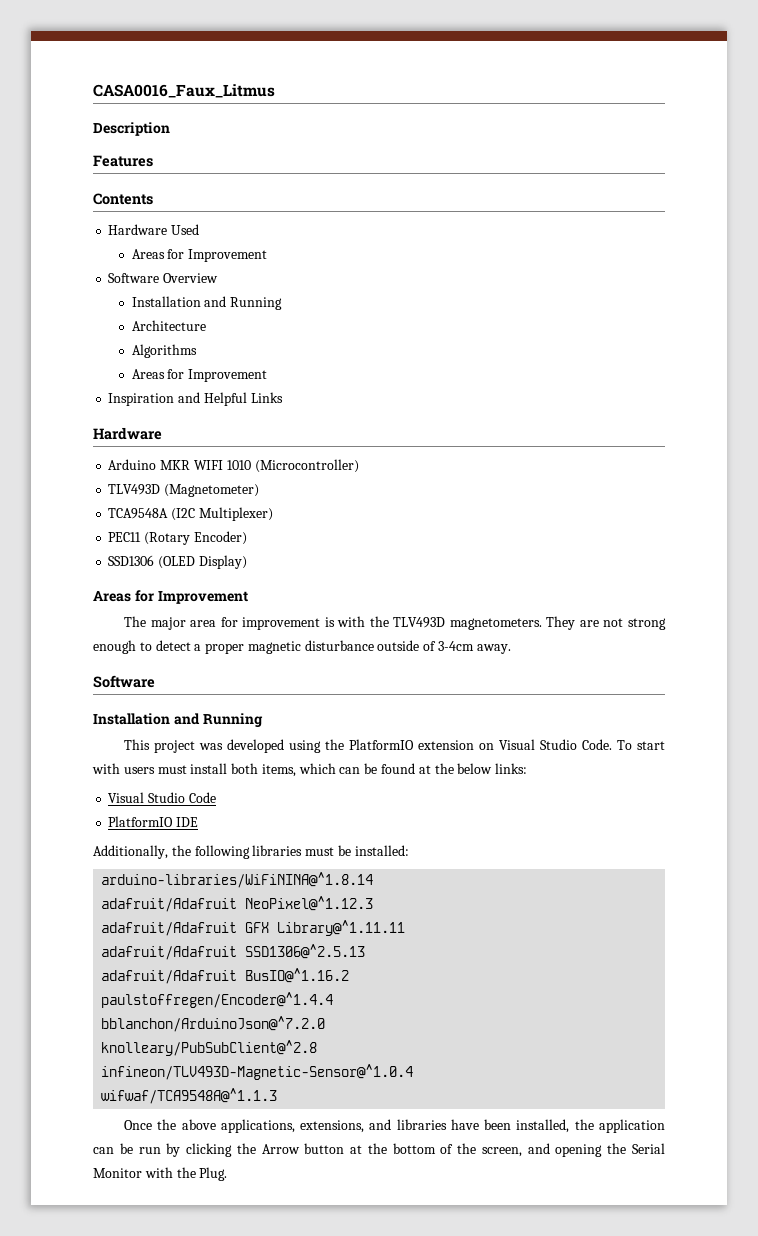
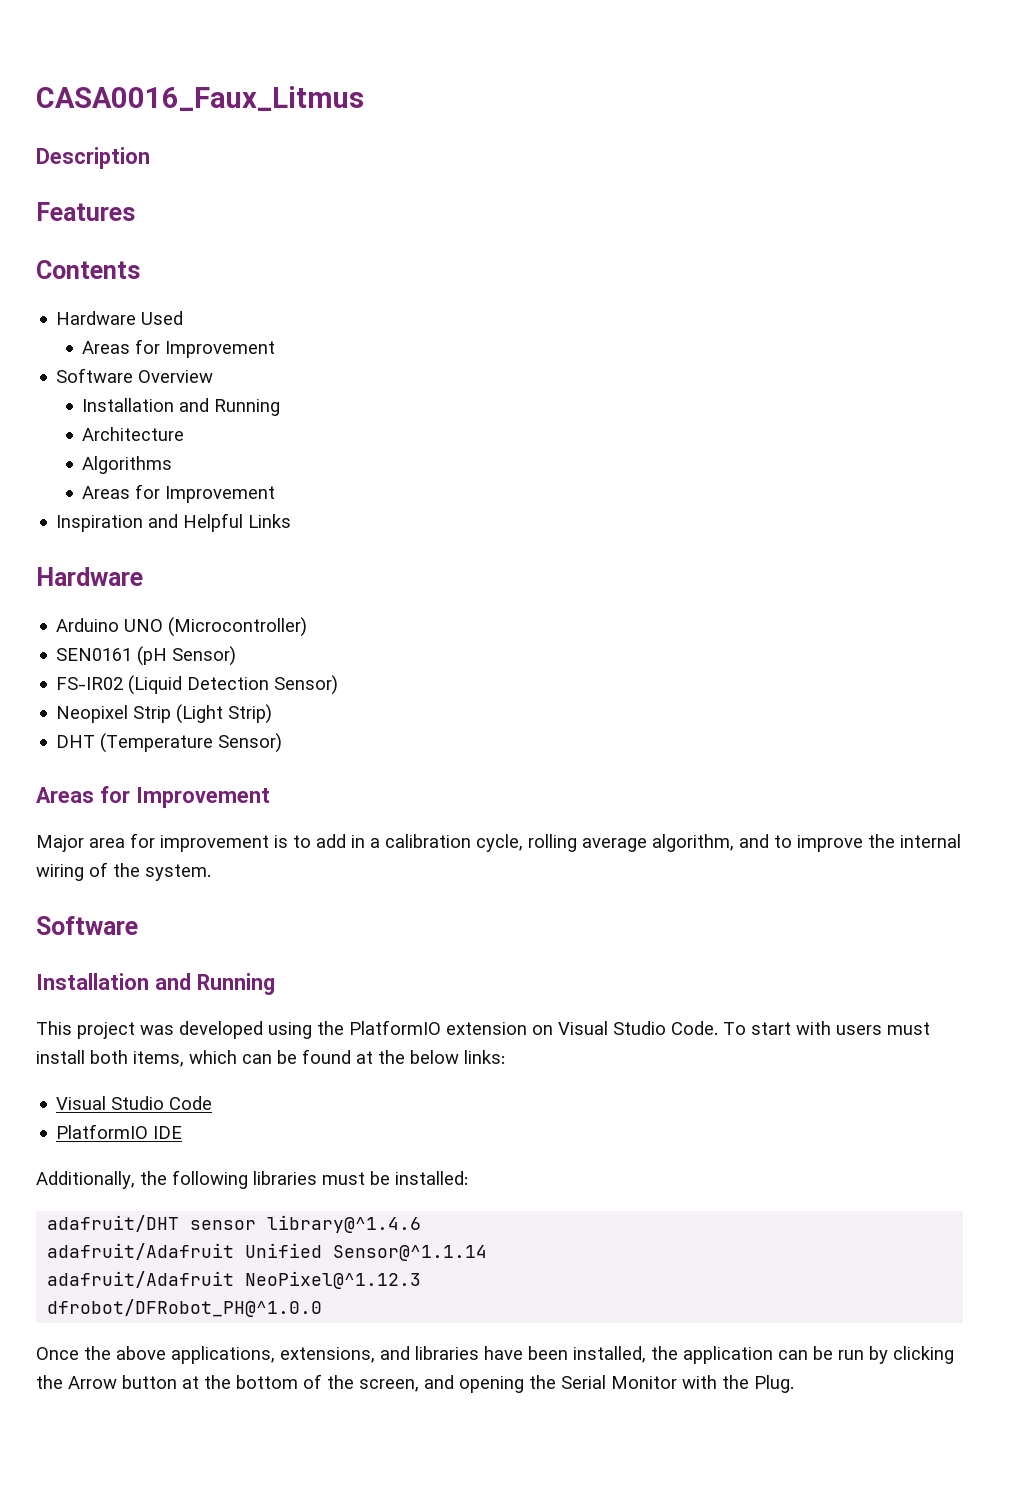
[160,459,359,473] [108,484,260,497] [108,507,273,521] [108,531,247,545] [108,555,247,569] [93,590,248,604] [124,616,186,630] MKR WIFI 1010 (Microcontroller) // TLV493D (Magnetometer) // TCA9548A (I2C Multiplexer) // PEC11 (Rotary Encoder) // SSD1306 (OLED Display) // Areas for Improvement // The major -> [124,617,308,637] [56,646,237,666] [56,675,339,695] [56,704,273,724] [56,733,283,753] [36,786,270,808] [36,835,84,852] UNO (Microcontroller) // SEN0161 (pH Sensor) // FS-IR02 (Liquid Detection Sensor) // Neopixel Strip (Light Strip) // DHT (Temperature Sensor) // Areas for Improvement // Major
[337,616,667,630] [93,640,511,654] with the TLV493D magnetometers. They are not strong enough to detect a proper magnetic disturbance outside of 3-4cm away. -> [293,834,961,852] [36,862,211,881] to add in a calibration cycle, rolling average algorithm, and to improve the internal wiring of the system.
[101,872,374,888] [101,896,374,912] [101,920,406,936] [101,944,366,960] [101,968,350,984] [101,992,334,1008] [101,1016,326,1032] [101,1040,318,1056] [101,1064,414,1080] [101,1088,278,1104] arduino-libraries/WiFiNINA@^1.8.14 // adafruit/Adafruit NeoPixel@^1.12.3 // adafruit/Adafruit GFX Library@^1.11.11 // adafruit/Adafruit SSD1306@^2.5.13 // adafruit/Adafruit BusIO@^1.16.2 // paulstoffregen/Encoder@^1.4.4 // bblanchon/ArduinoJson@^7.2.0 // knolleary/PubSubClient@^2.8 // infineon/TLV493D-Magnetic-Sensor@^1.0.4 // wifwaf/TCA9548A@^1.1.3 -> [47,1215,422,1233] [47,1243,488,1261] [47,1271,422,1289] [47,1299,323,1317] adafruit/DHT sensor library@^1.4.6 // adafruit/Adafruit Unified Sensor@^1.1.14 // adafruit/Adafruit NeoPixel@^1.12.3 // dfrobot/DFRobot_PH@^1.0.0

